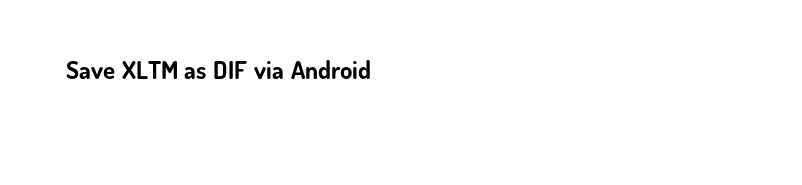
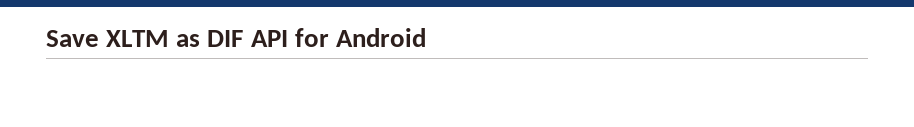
[253,61,284,79] via -> [250,28,329,47] API for

